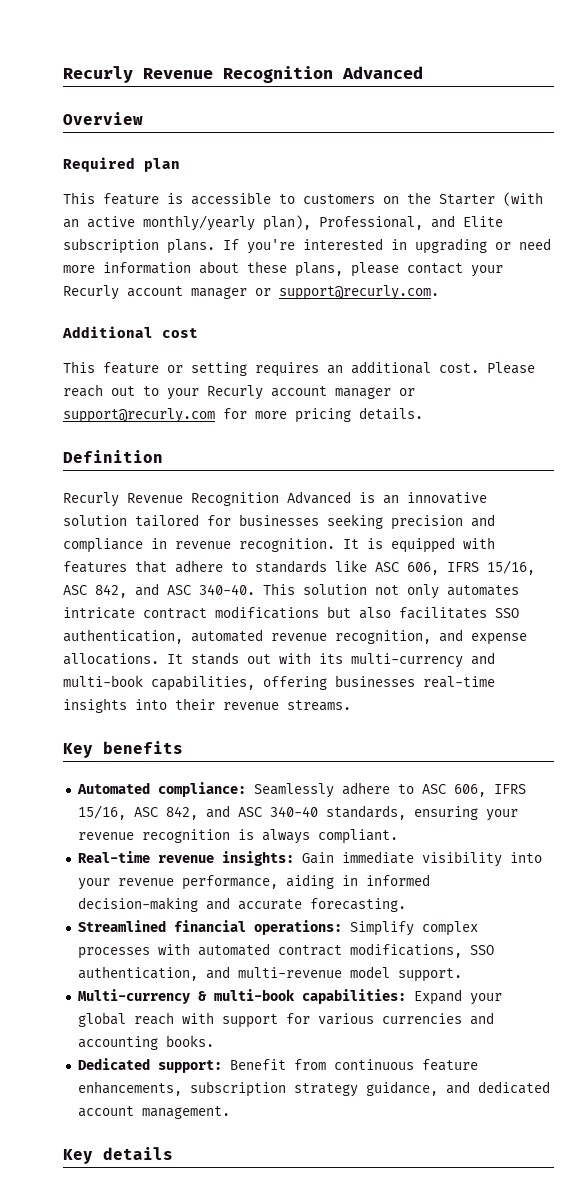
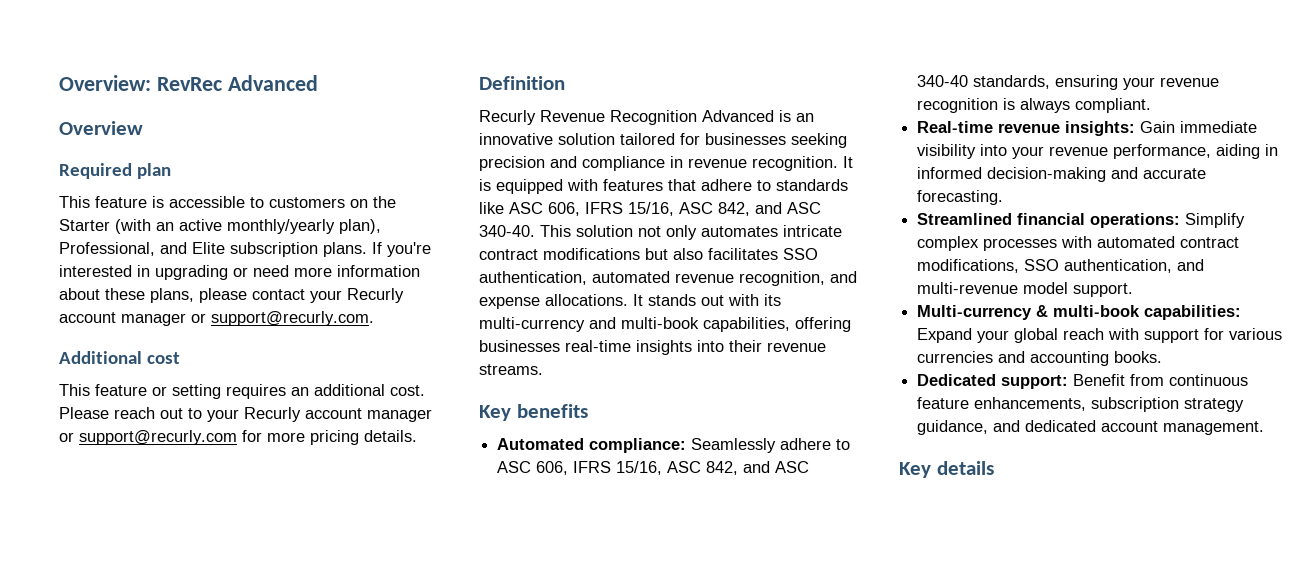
[63,66,333,83] Recurly Revenue Recognition -> [59,75,222,91] Overview: RevRec

